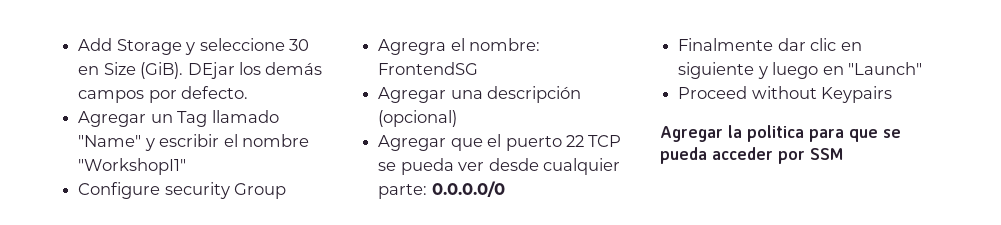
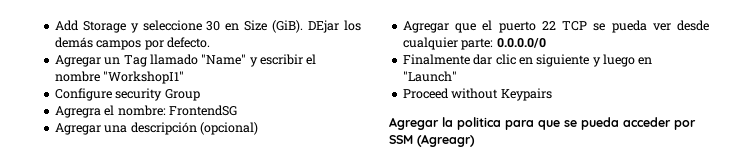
(843, 154) none -> [417,134,475,147] (Agreagr)

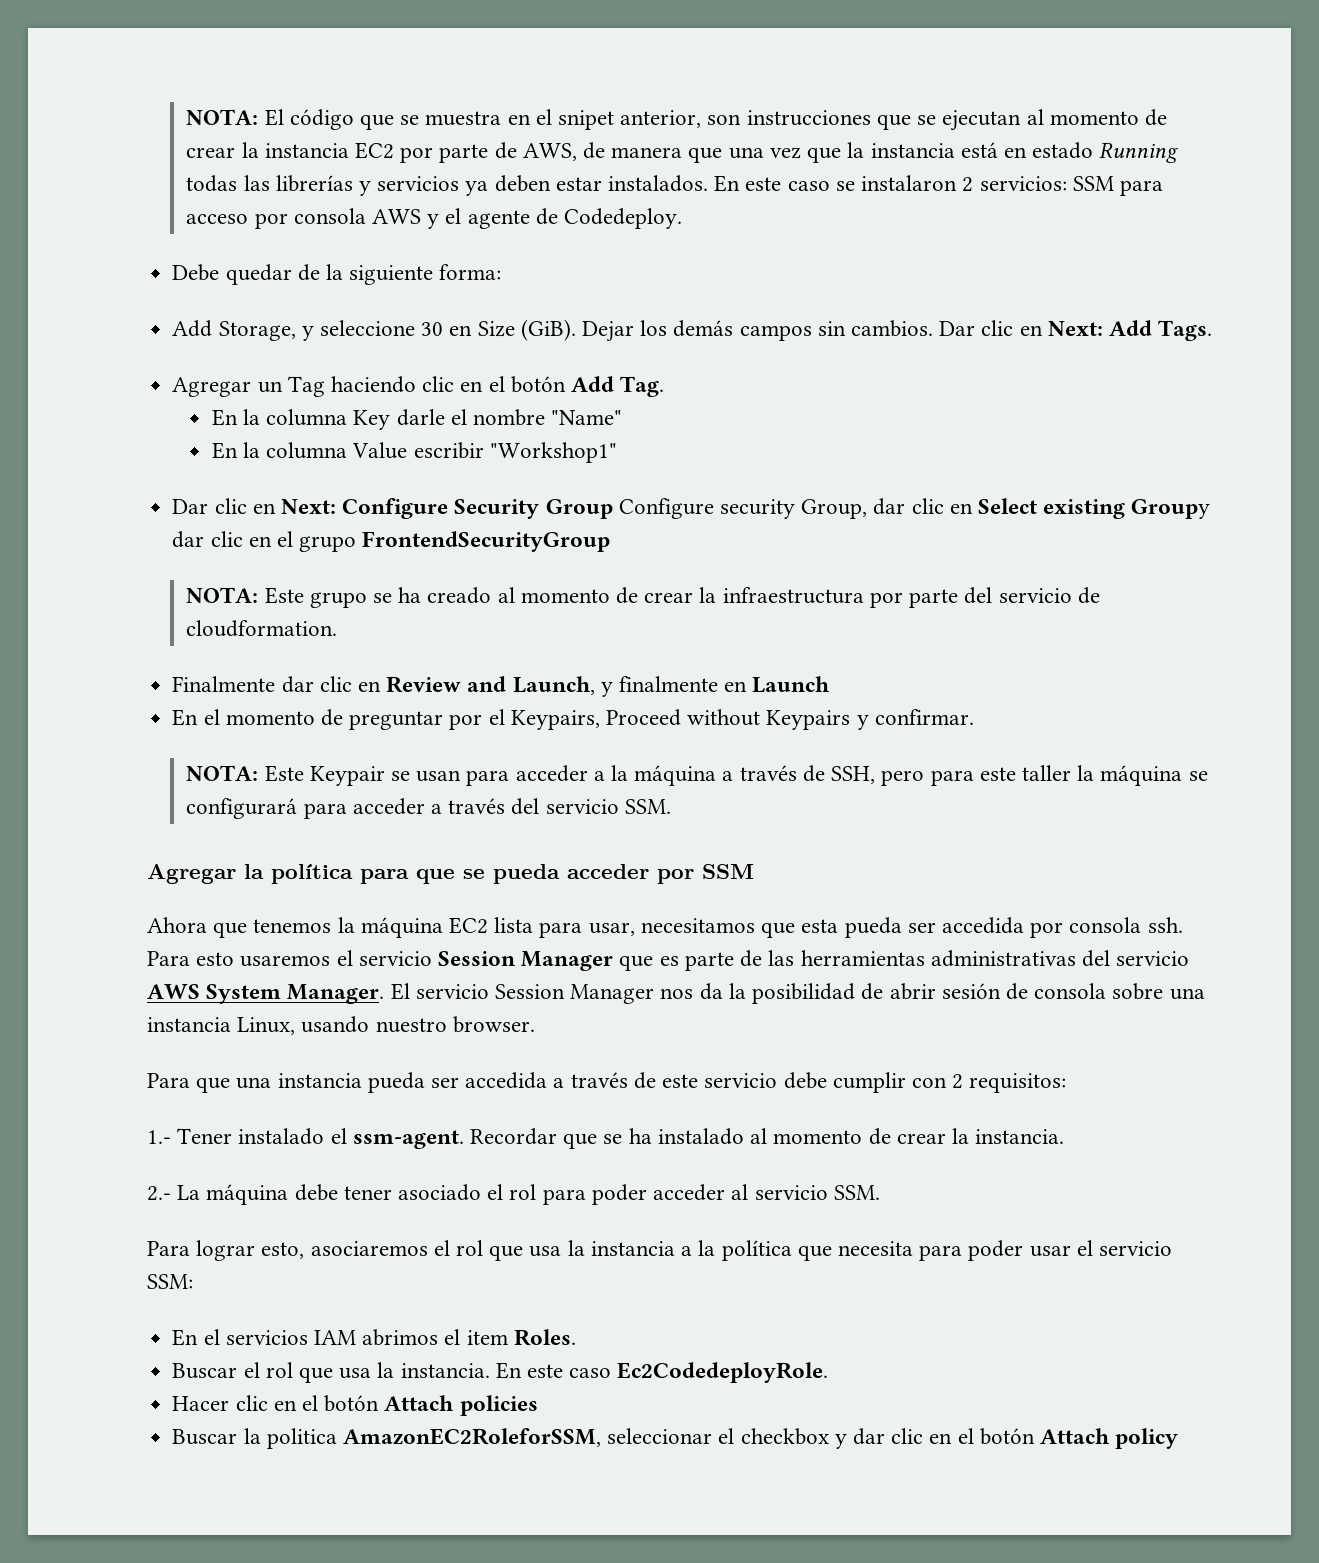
[54,20,126,33] Add Storage -> [186,109,1167,131] [186,142,1179,163] [186,175,1163,196] [186,208,683,229] [172,264,502,285] [172,320,296,341] NOTA: El código que se muestra en el snipet anterior, son instrucciones que se ejecutan al momento de crear la instancia EC2 por parte de AWS, de manera que una vez que la instancia está en estado Running todas las librerías y servicios ya deben estar instalados. En este caso se instalaron 2 servicios: SSM para acceso por consola AWS y el agente de Codedeploy. // Debe quedar de la siguiente forma: // Add Storage,
[308,20,340,33] DEjar -> [581,321,634,342] Dejar
[144,37,210,50] [54,54,317,67] [54,71,185,84] [54,88,200,101] [54,105,237,118] [54,122,258,135] [402,20,709,33] [402,37,546,50] [402,54,653,67] [402,71,457,82] [402,88,552,101] por defecto. // Agregar un Tag llamado "Name" y escribir el nombre "WorkshopI1" // Configure security Group // Agregra el nombre: FrontendSG // Agregar una descripción (opcional) // Agregar que el puerto 22 TCP se pueda ver desde cualquier parte: 0.0.0.0/0 // Finalmente dar clic en siguiente y luego en "Launch" // Proceed without Keypairs -> [817,320,1213,341] [172,376,665,397] [211,409,623,430] [211,442,617,463] [172,498,1211,519] [172,531,611,552] [186,587,1100,608] [186,620,338,637] [172,676,831,697] [172,709,974,730] [186,765,1208,786] [186,798,671,819] sin cambios. Dar clic en Next: Add Tags. // Agregar un Tag haciendo clic en el botón Add Tag. // En la columna Key darle el nombre "Name" // En la columna Value escribir "Workshop1" // Dar clic en Next: Configure Security Group Configure security Group, dar clic en Select existing Groupy dar clic en el grupo FrontendSecurityGroup // NOTA: Este grupo se ha creado al momento de crear la infraestructura por parte del servicio de cloudformation. // Finalmente dar clic en Review and Launch, y finalmente en Launch // En el momento de preguntar por el Keypairs, Proceed without Keypairs y confirmar. // NOTA: Este Keypair se usan para acceder a la máquina a través de SSH, pero para este taller la máquina se configurará para acceder a través del servicio SSM.
[457,117,501,130] politica -> [271,864,353,884] política
[417,134,475,147] (Agreagr) -> [147,917,1183,938] [147,950,1190,971] [147,983,1205,1004] [147,1016,535,1035] [147,1072,1067,1093] [147,1128,1065,1149] [147,1184,880,1205] [147,1240,1172,1261] [147,1274,193,1289] [172,1329,576,1346] [172,1362,829,1383] [172,1395,538,1416] [172,1428,1179,1449] // Ahora que tenemos la máquina EC2 lista para usar, necesitamos que esta pueda ser accedida por consola ssh. Para esto usaremos el servicio Session Manager que es parte de las herramientas administrativas del servicio AWS System Manager. El servicio Session Manager nos da la posibilidad de abrir sesión de consola sobre una instancia Linux, usando nuestro browser. // Para que una instancia pueda ser accedida a través de este servicio debe cumplir con 2 requisitos: // 1.- Tener instalado el ssm-agent. Recordar que se ha instalado al momento de crear la instancia. // 2.- La máquina debe tener asociado el rol para poder acceder al servicio SSM. // Para lograr esto, asociaremos el rol que usa la instancia a la política que necesita para poder usar el servicio SSM: // En el servicios IAM abrimos el item Roles. // Buscar el rol que usa la instancia. En este caso Ec2CodedeployRole. // Hacer clic en el botón Attach policies // Buscar la politica AmazonEC2RoleforSSM, seleccionar el checkbox y dar clic en el botón Attach policy

